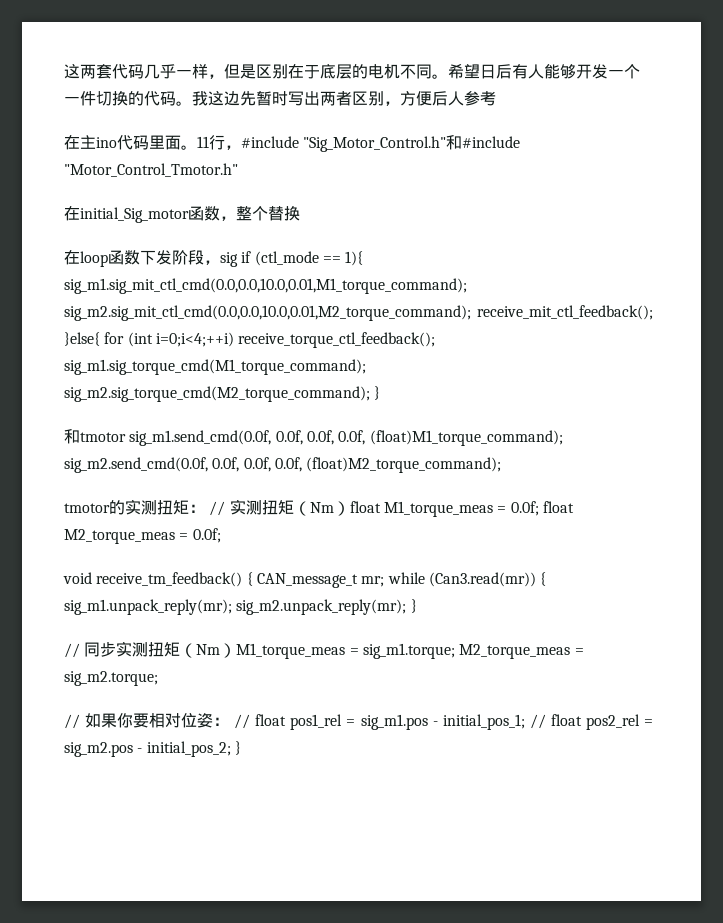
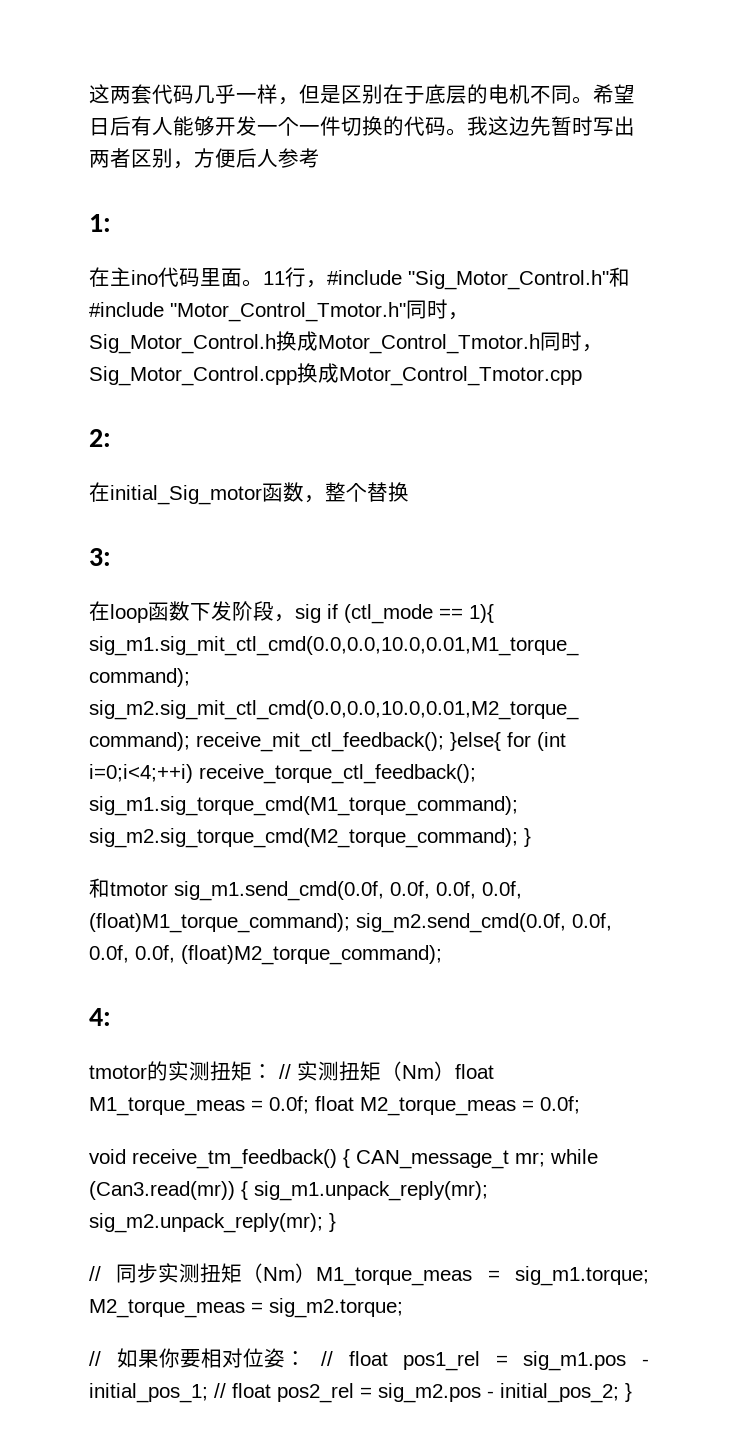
(496, 98) none -> [89,214,111,232] // 1:
(238, 170) none -> [406,299,469,320] [89,331,603,354] [89,363,582,386] [89,429,111,447] 同时，Sig_Motor_Control.h换成Motor_Control_Tmotor.h同时，Sig_Motor_Control.cpp换成Motor_Control_Tmotor.cpp // 2:
(300, 213) none -> [89,548,111,566] // 3:
(502, 465) none -> [89,1008,111,1026] // 4:

